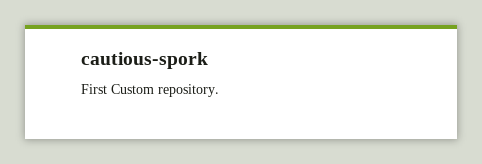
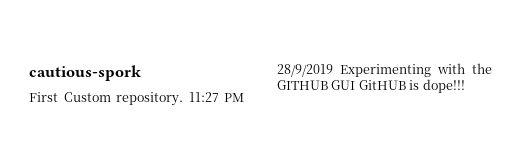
(219, 90) none -> [188,92,244,102] [277,63,492,77] [277,79,465,93] 11:27 PM 28/9/2019 Experimenting with the GITHUB GUI GitHUB is dope!!!

